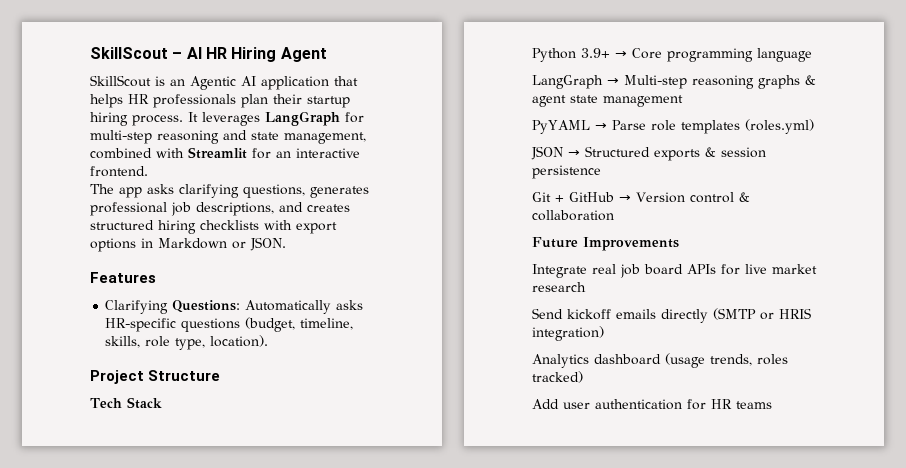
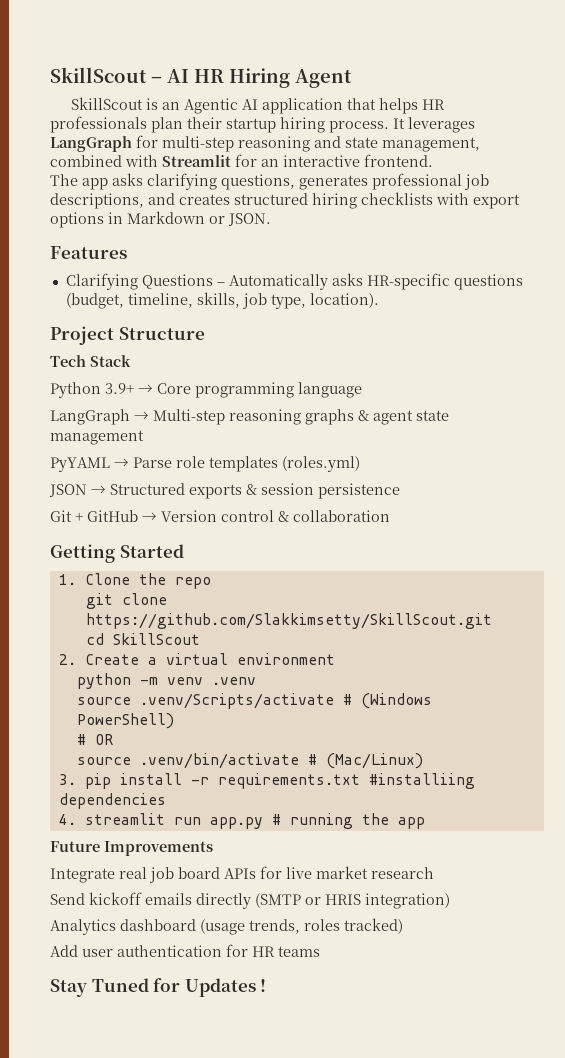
[172,300,241,313] Questions: -> [141,274,225,289] Questions –
[145,336,171,347] role -> [241,293,267,309] job
(614, 215) none -> [50,544,184,563] [58,573,211,589] [85,593,167,609] [85,613,492,629] [85,633,200,645] [58,653,335,665] [76,673,256,689] [76,693,432,709] [76,713,174,729] [76,734,113,745] [76,753,423,769] [58,773,475,789] [58,793,166,809] [58,813,425,829] // Getting Started // 1. Clone the repo // git clone https://github.com/Slakkimsetty/SkillScout.git // cd SkillScout // 2. Create a virtual environment // python -m venv .venv // source .venv/Scripts/activate # (Windows PowerShell) // # OR // source .venv/bin/activate # (Mac/Linux) // 3. pip install -r requirements.txt #installiing dependencies // 4. streamlit run app.py # running the app
(772, 405) none -> [50,978,267,997] // Stay Tuned for Updates !

